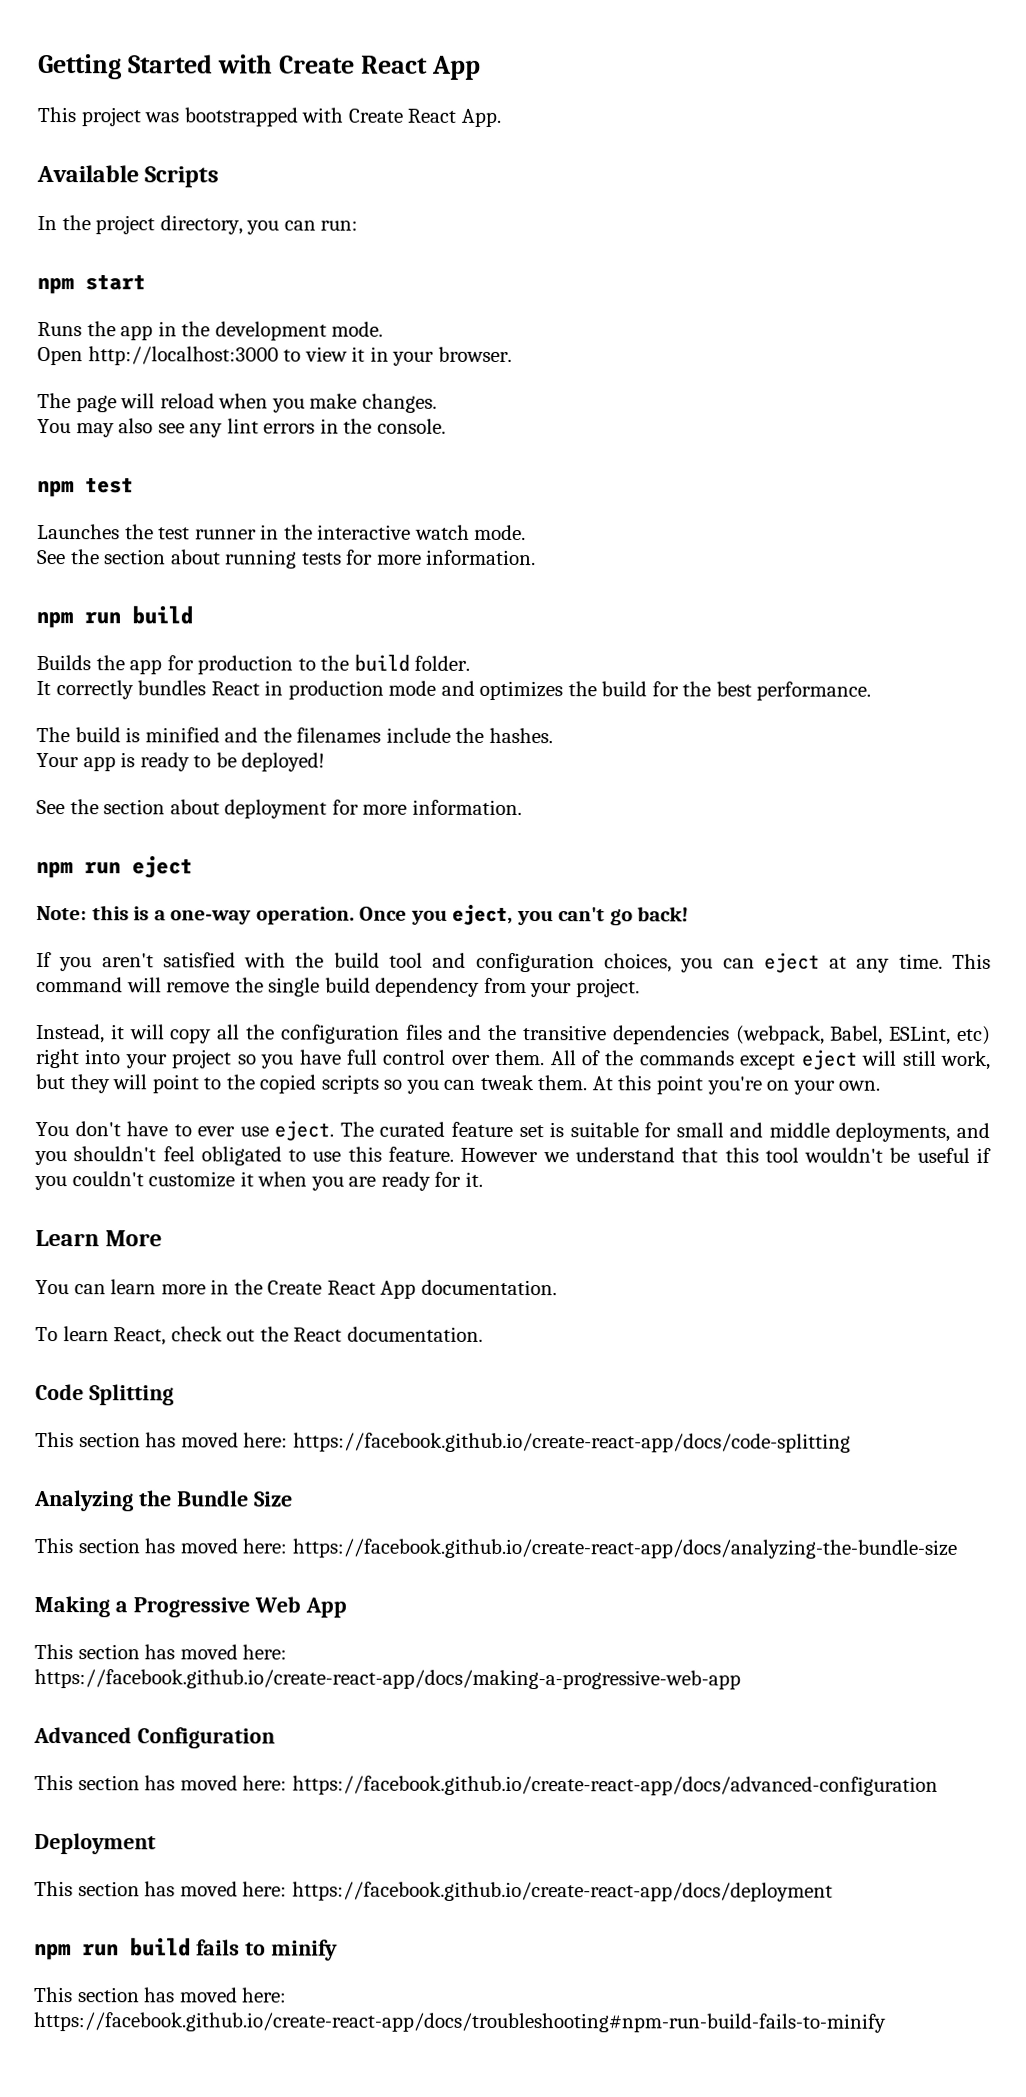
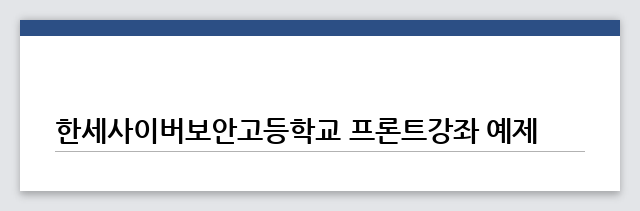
[38,54,482,80] [37,107,501,127] [36,165,220,188] [37,215,359,235] [37,274,146,295] [37,321,384,341] [37,346,512,366] [37,393,437,413] [37,418,446,438] [37,477,134,498] [37,524,527,541] [37,549,537,569] [36,605,193,629] [36,654,471,675] [36,680,872,701] [36,727,553,744] [36,752,326,772] [36,799,522,819] [36,855,193,879] [36,904,690,926] [36,952,991,973] [36,977,640,998] [36,1024,991,1045] [35,1049,991,1071] [35,1074,881,1095] [35,1120,990,1142] [34,1146,991,1166] [34,1171,483,1191] [35,1230,163,1247] [35,1279,557,1299] [35,1326,483,1346] [35,1384,174,1406] [35,1432,851,1453] [34,1489,293,1512] [34,1537,957,1559] [34,1595,347,1618] [34,1643,288,1660] [34,1668,741,1690] [33,1726,275,1749] [34,1774,938,1796] [34,1832,156,1855] [34,1880,833,1902] [34,1937,338,1961] [34,1986,288,2003] [33,2011,886,2033] Getting Started with Create React App // This project was bootstrapped with Create React App. // Available Scripts // In the project directory, you can run: // npm start // Runs the app in the development mode. // Open http://localhost:3000 to view it in your browser. // The page will reload when you make changes. // You may also see any lint errors in the console. // npm test // Launches the test runner in the interactive watch mode. // See the section about running tests for more information. // npm run build // Builds the app for production to the build folder. // It correctly bundles React in production mode and optimizes the build for the best performance. // The build is minified and the filenames include the hashes. // Your app is ready to be deployed! // See the section about deployment for more information. // npm run eject // Note: this is a one-way operation. Once you eject, you can't go back! // If you aren't satisfied with the build tool and configuration choices, you can eject at any time. This command will remove the single build dependency from your project. // Instead, it will copy all the configuration files and the transitive dependencies (webpack, Babel, ESLint, etc) right into your project so you have full control over them. All of the commands except eject will still work, but they will point to the copied scripts so you can tweak them. At this point you're on your own. // You don't have to ever use eject. The curated feature set is suitable for small and middle deployments, and you shouldn't feel obligated to use this feature. However we understand that this tool wouldn't be useful if you couldn't customize it when you are ready for it. // Learn More // You can learn more in the Create React App documentation. // To learn React, check out the React documentation. // Code Splitting // This section has moved here: https://facebook.github.io/create-react-app/docs/code-splitting // Analyzing the Bundle Size // This section has moved here: https://facebook.github.io/create-react-app/docs/analyzing-the-bundle-size // Making a Progressive Web App // This section has moved here: https://facebook.github.io/create-react-app/docs/making-a-progressive-web-app // Advanced Configuration // This section has moved here: https://facebook.github.io/create-react-app/docs/advanced-configuration // Deployment // This section has moved here: https://facebook.github.io/create-react-app/docs/deployment // npm run build fails to minify // This section has moved here: https://facebook.github.io/create-react-app/docs/troubleshooting#npm-run-build-fails-to-minify -> [55,118,539,144] 한세사이버보안고등학교 프론트강좌 예제

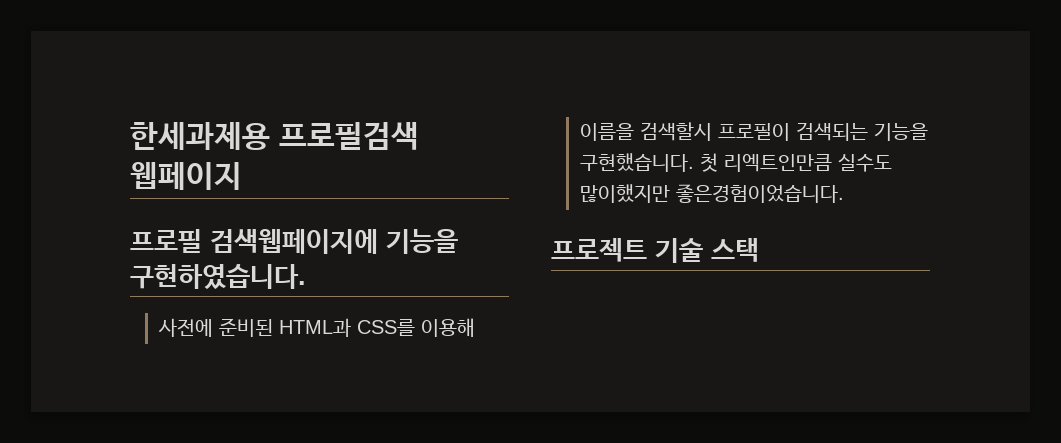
[55,118,539,144] 한세사이버보안고등학교 프론트강좌 예제 -> [130,122,419,150] [130,162,242,190] [130,229,458,254] [130,264,306,290] [157,318,475,337] [579,122,928,141] [579,153,892,172] [579,184,844,203] [551,238,759,263] 한세과제용 프로필검색 웹페이지 // 프로필 검색웹페이지에 기능을 구현하였습니다. // 사전에 준비된 HTML과 CSS를 이용해 이름을 검색할시 프로필이 검색되는 기능을 구현했습니다. 첫 리엑트인만큼 실수도 많이했지만 좋은경험이었습니다. // 프로젝트 기술 스택

